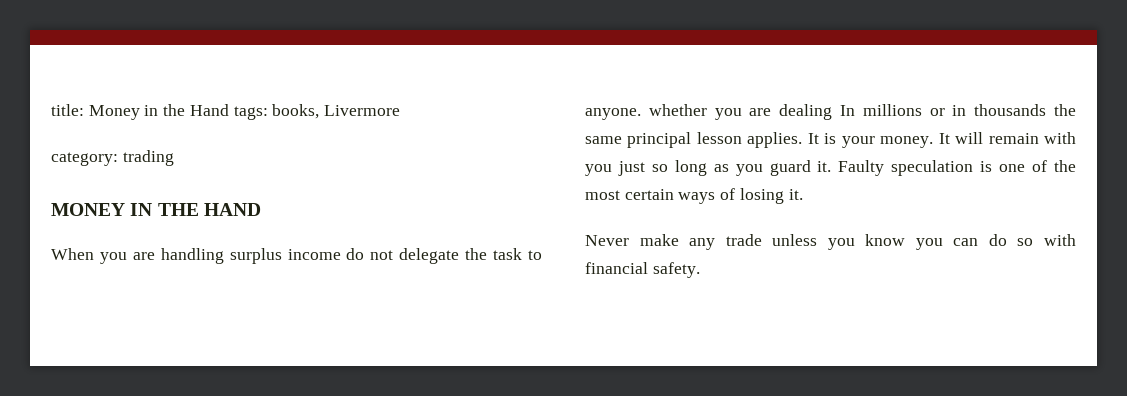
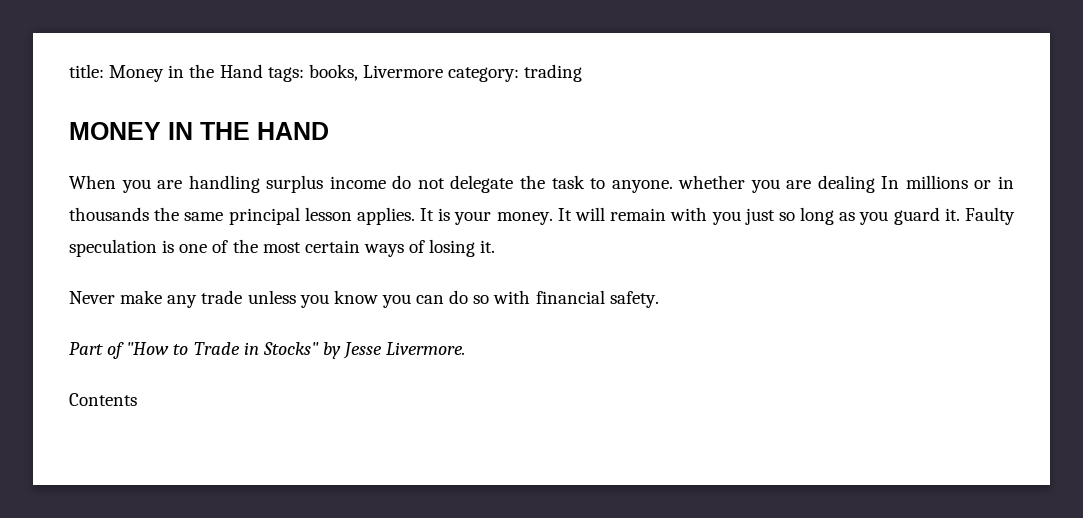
(401, 110) // -> (443, 71) none
(700, 270) none -> [69,342,466,359] [69,393,137,406] // Part of "How to Trade in Stocks" by Jesse Livermore. // Contents

